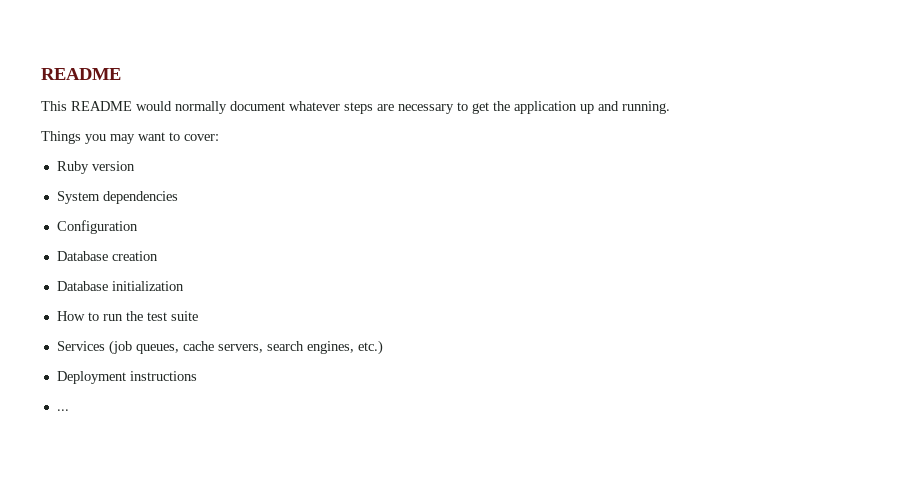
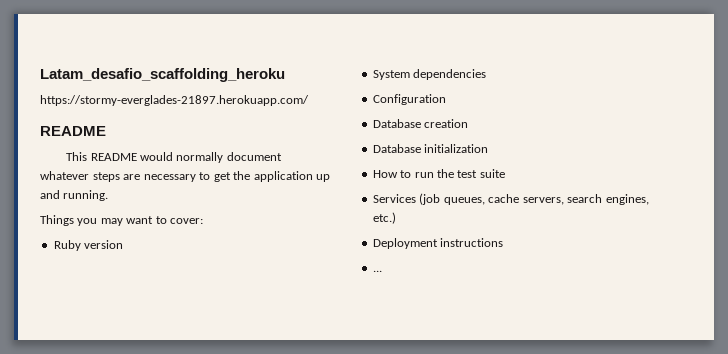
(41, 74) none -> [40,68,285,82] [40,95,309,106] Latam_desafio_scaffolding_heroku // https://stormy-everglades-21897.herokuapp.com/ //

